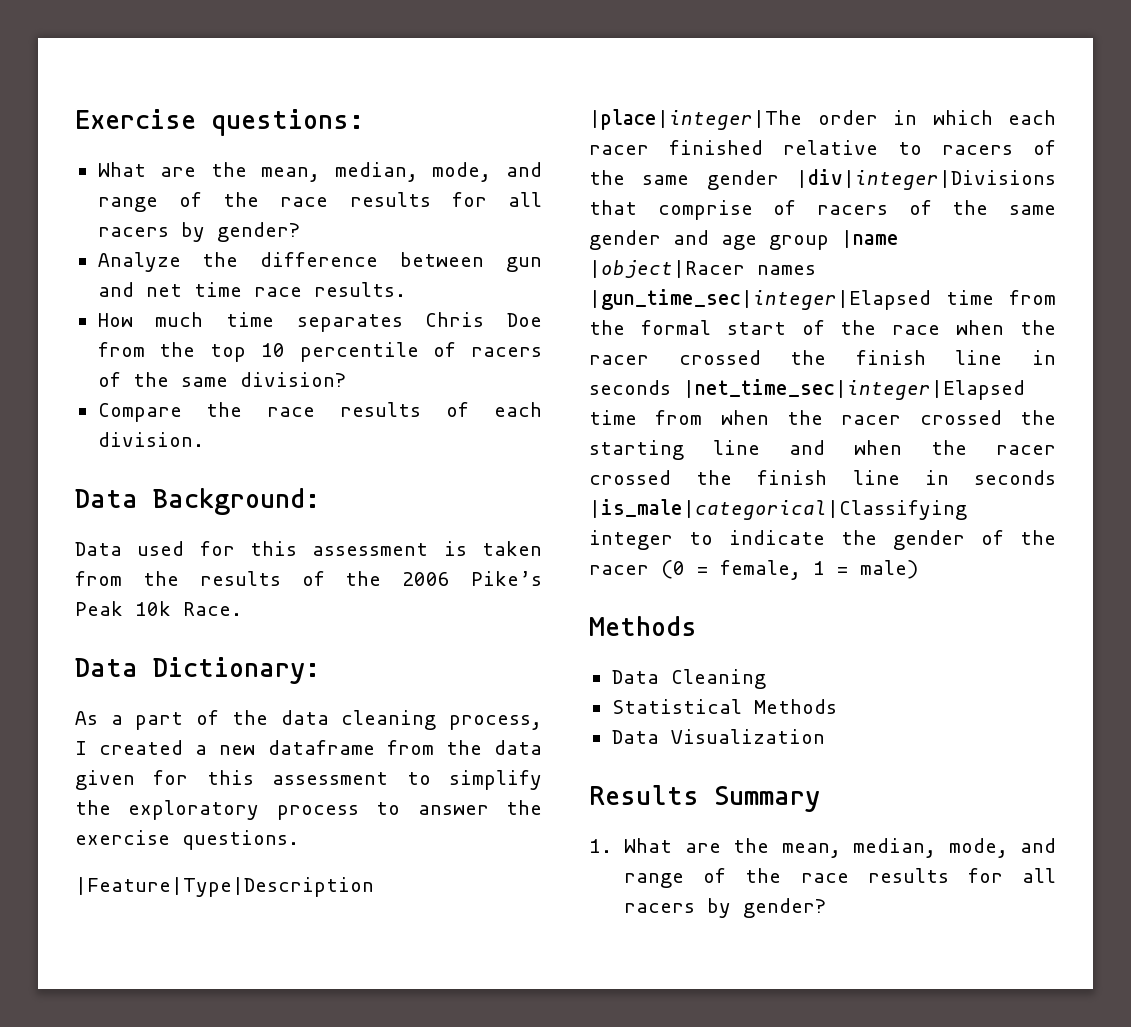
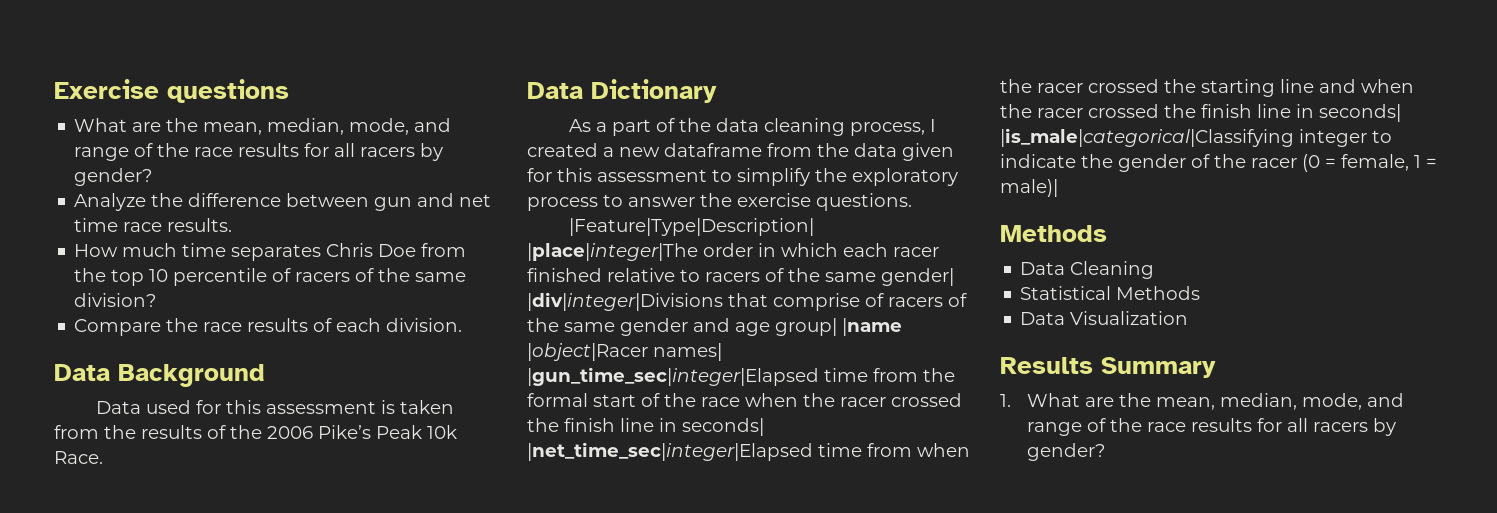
[211,109,364,136] questions: -> [167,79,289,103] questions
[153,488,320,515] Background: -> [118,364,265,387] Background
[153,657,320,684] Dictionary: -> [591,79,717,103] Dictionary
[75,877,374,897] |Feature|Type|Description -> [568,218,814,236] |Feature|Type|Description|
[706,170,779,190] gender -> [881,268,954,286] gender|
[769,235,829,250] group -> [775,318,837,336] group|
[757,265,816,275] names -> [653,343,722,361] names|
[589,380,671,395] seconds -> [682,418,764,436] seconds|
[974,470,1056,485] seconds -> [1319,104,1401,122] seconds|
[860,560,918,579] male) -> [1000,179,1058,197] male)|

